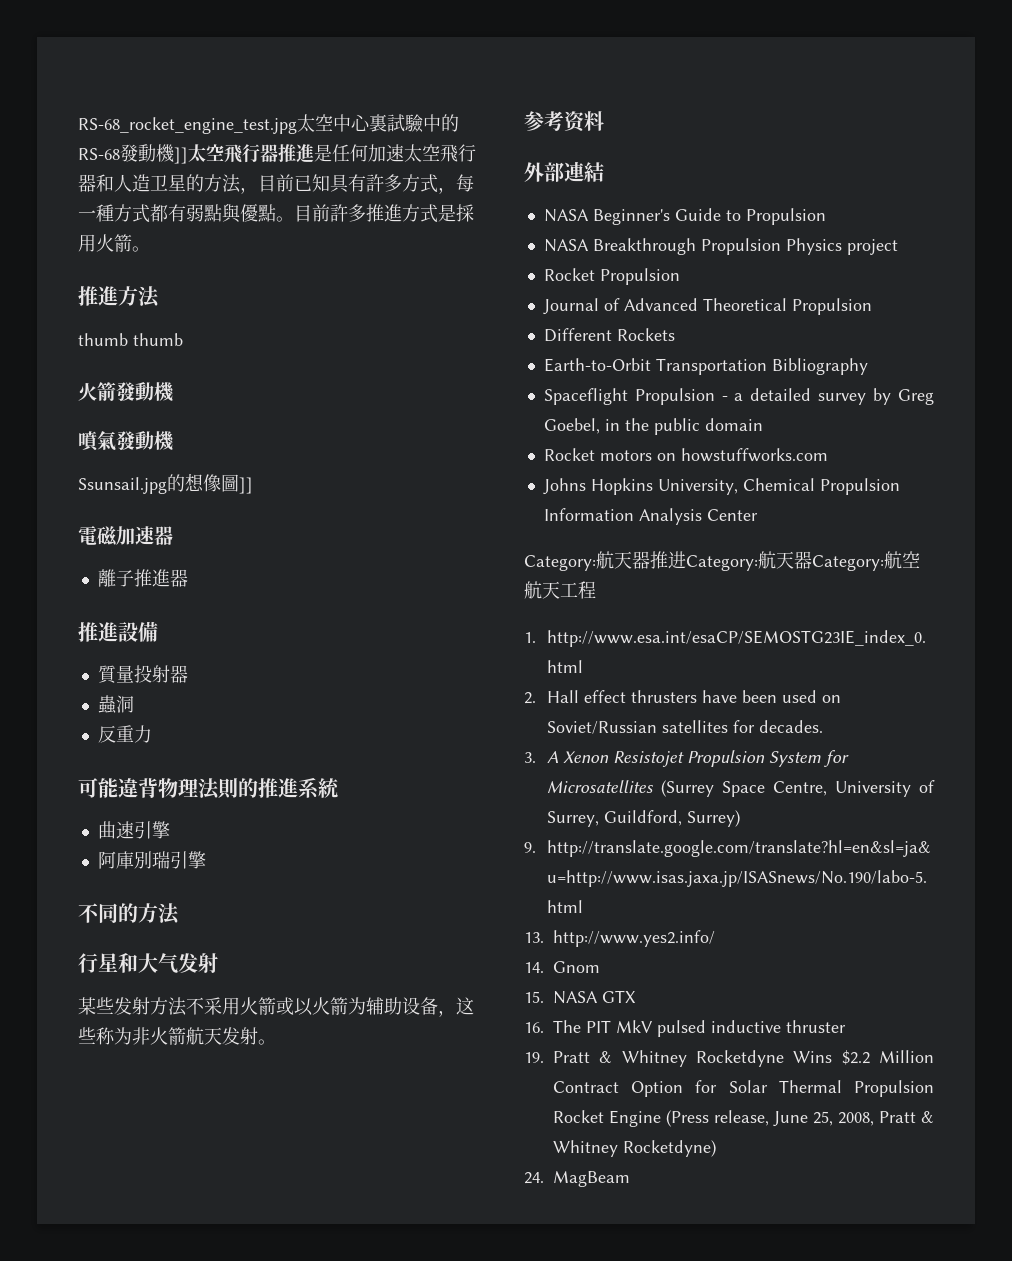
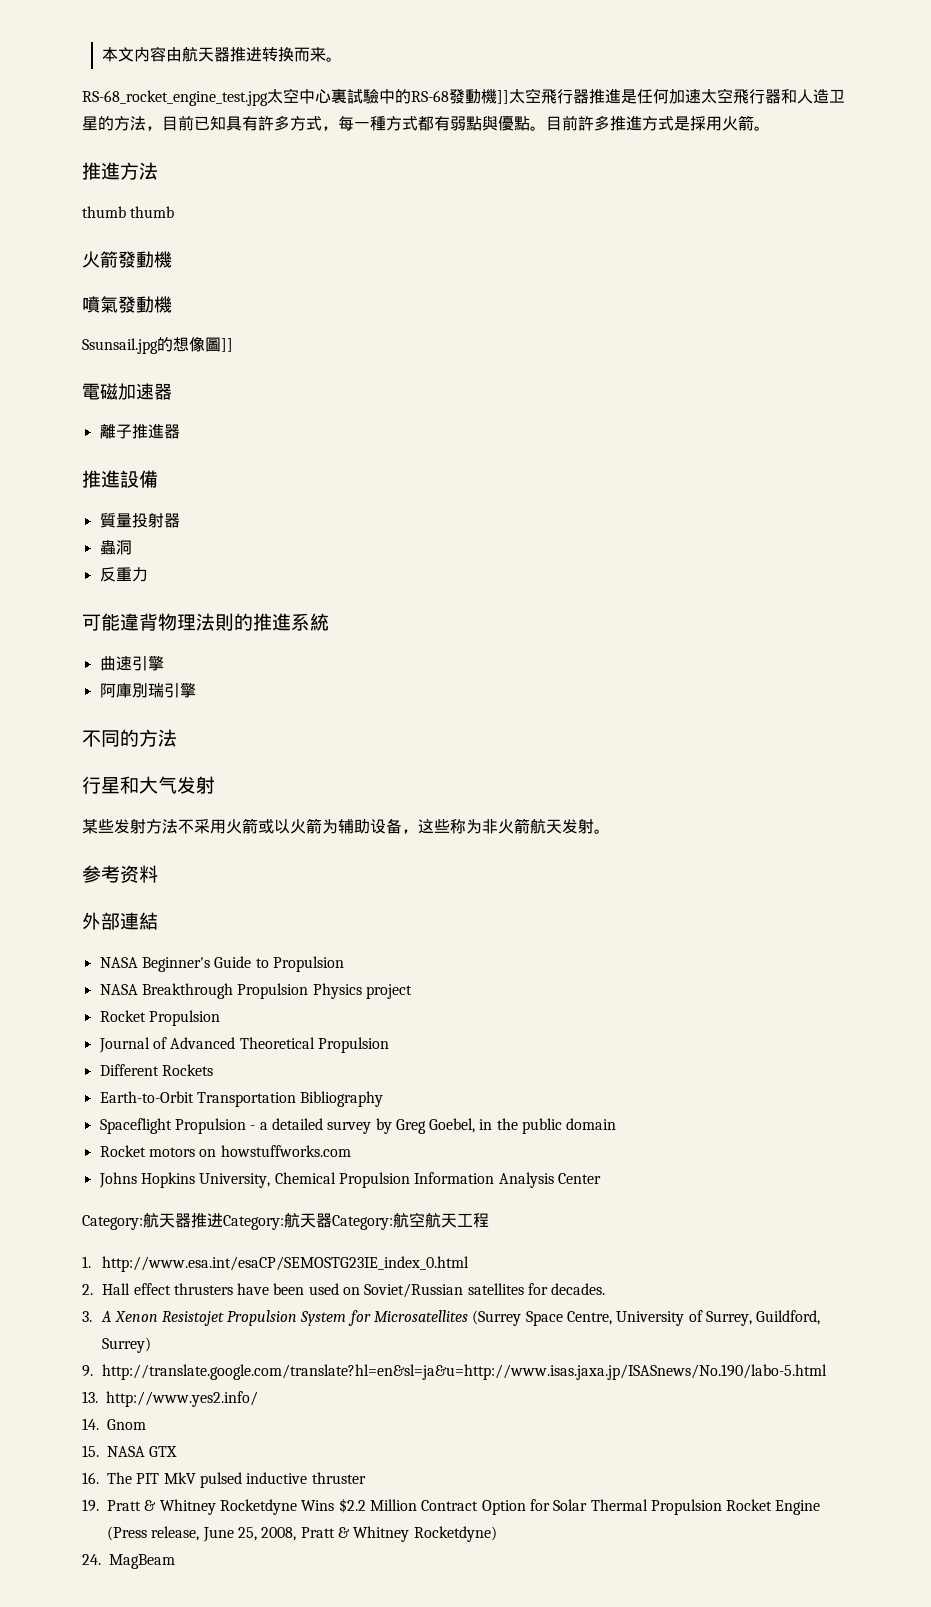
(78, 125) none -> [102,46,343,62] 本文内容由航天器推进转换而来。 //

